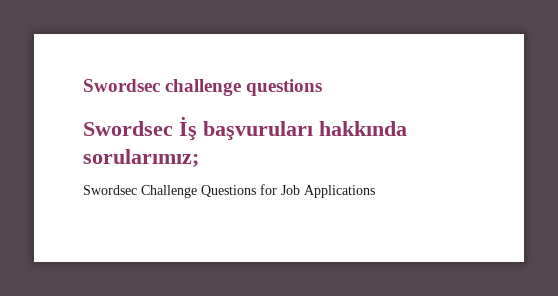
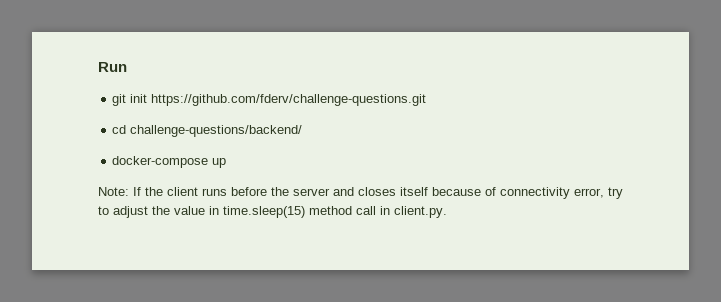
[83,79,323,96] [83,117,407,141] [83,149,199,167] [83,184,375,198] Swordsec challenge questions // Swordsec İş başvuruları hakkında sorularımız; // Swordsec Challenge Questions for Job Applications -> [98,62,127,72] [112,94,427,106] [112,125,303,137] [112,156,227,168] [98,187,623,199] [98,206,447,218] Run // git init https://github.com/fderv/challenge-questions.git // cd challenge-questions/backend/ // docker-compose up // Note: If the client runs before the server and closes itself because of connectivity error, try to adjust the value in time.sleep(15) method call in client.py.

